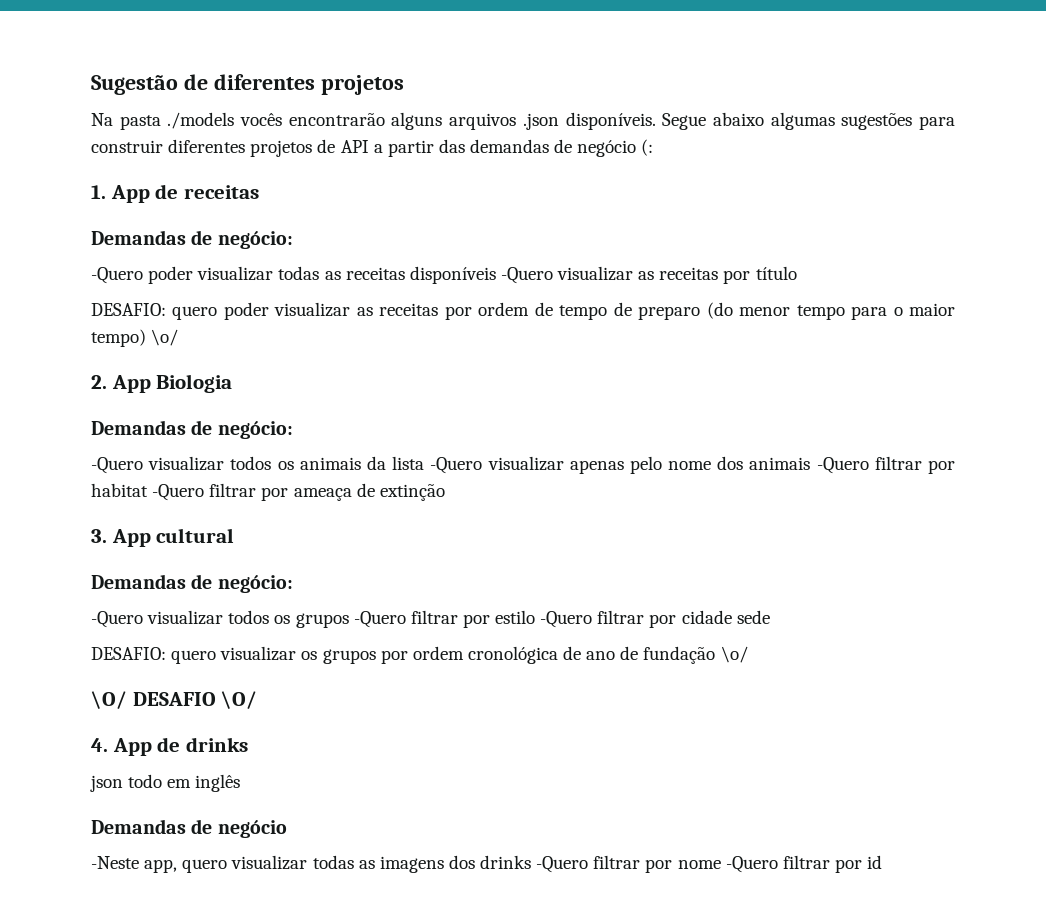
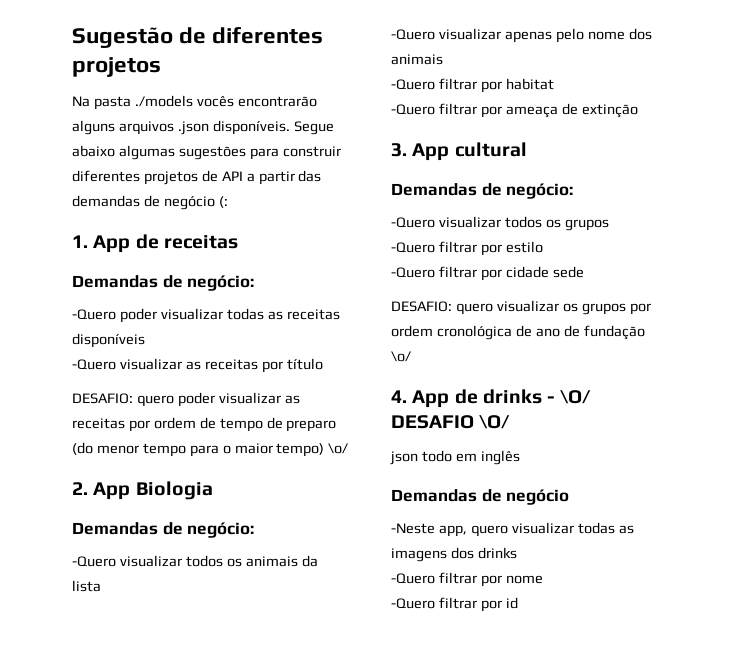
(496, 275) none -> (145, 340) //
(425, 463) none -> (101, 586) //
(811, 463) none -> (443, 59) //
(148, 490) none -> (554, 84) //
(349, 620) none -> (609, 225) //
(536, 617) none -> (543, 247) //
[91,691,258,709] // \O/ DESAFIO \O/ -> (411, 356) none
(249, 744) none -> [547,390,592,404] [391,415,511,429] - \O/ DESAFIO \O/
(532, 862) none -> (517, 553) //
(721, 864) none -> (543, 579) //

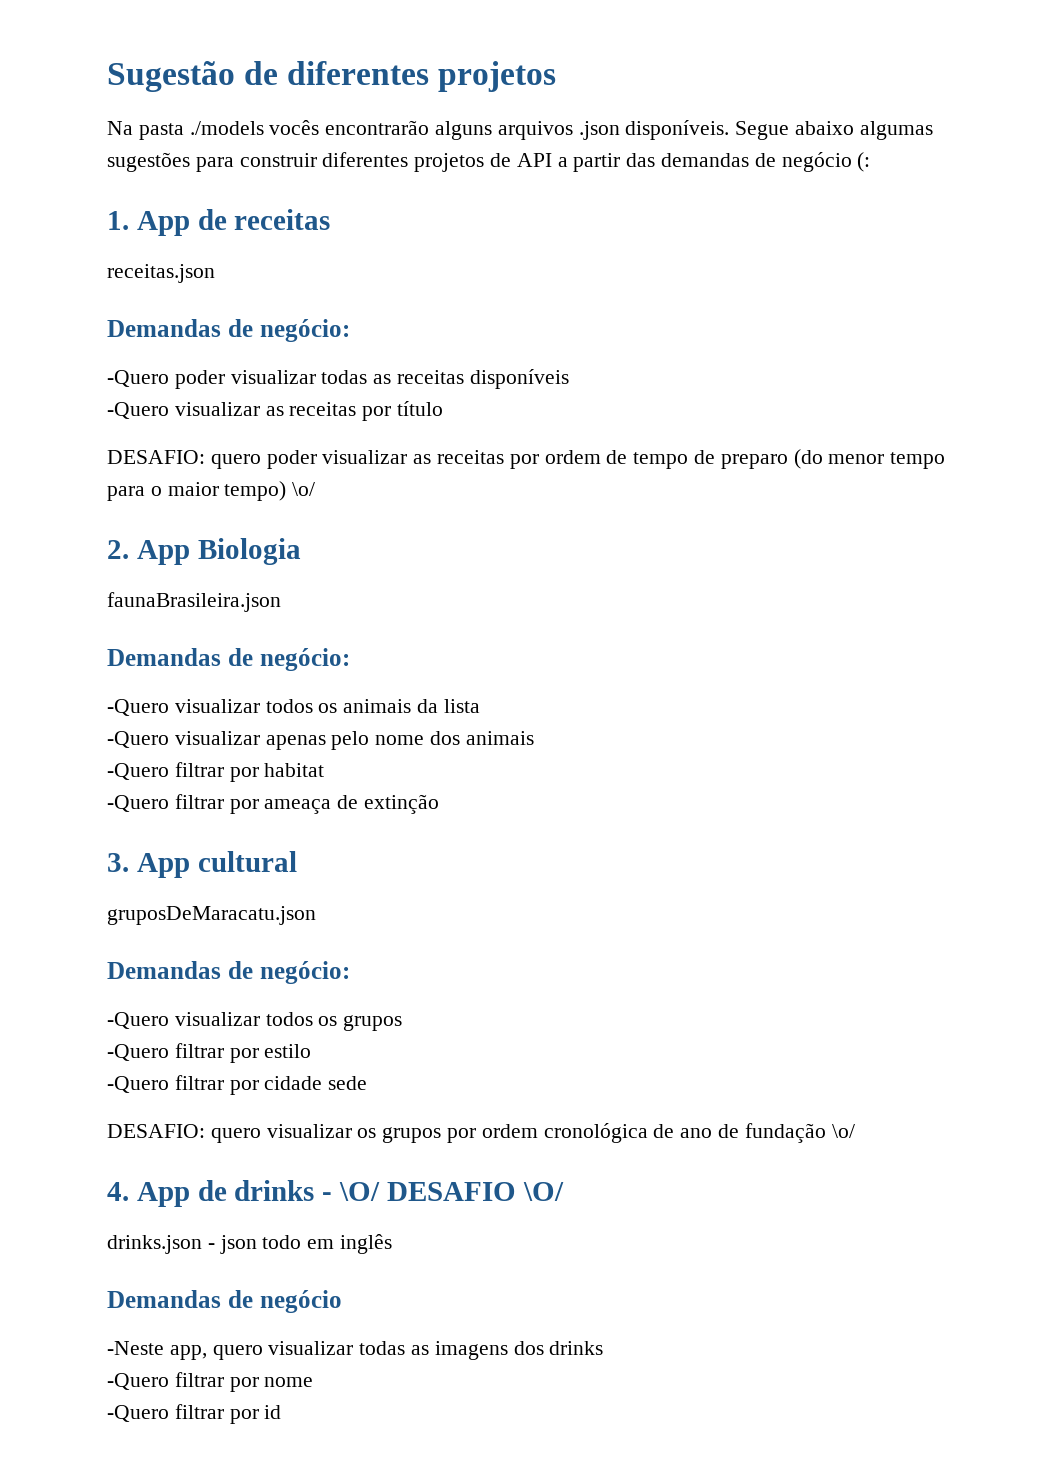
(238, 242) none -> [107,264,215,283] // receitas.json
(213, 490) none -> [107,592,281,612] // faunaBrasileira.json
(527, 149) none -> [107,906,316,925] // gruposDeMaracatu.json
(511, 422) none -> [107,1235,215,1254] drinks.json -

